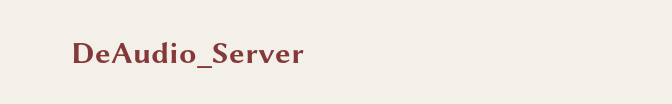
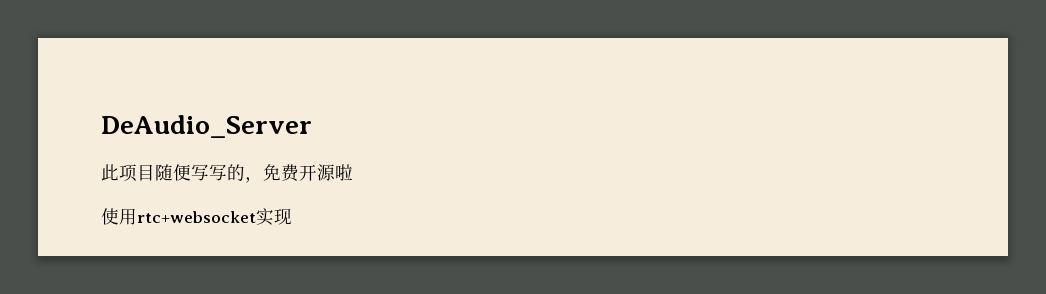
(304, 55) none -> [101,164,353,183] [101,208,292,226] // 此项目随便写写的，免费开源啦 // 使用rtc+websocket实现

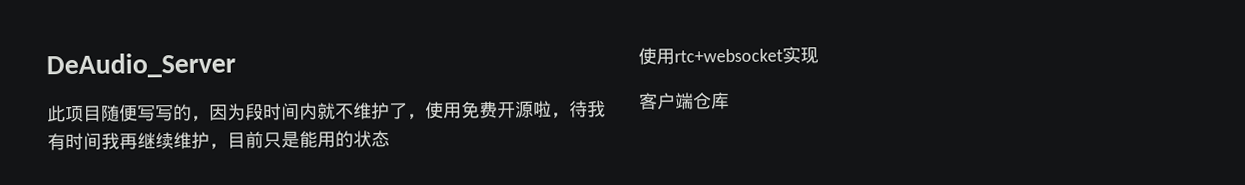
[263,164,353,182] 免费开源啦 -> [209,100,606,121] [47,130,390,151] 因为段时间内就不维护了，使用免费开源啦，待我有时间我再继续维护，目前只是能用的状态
(292, 216) none -> [639,92,730,110] // 客户端仓库

